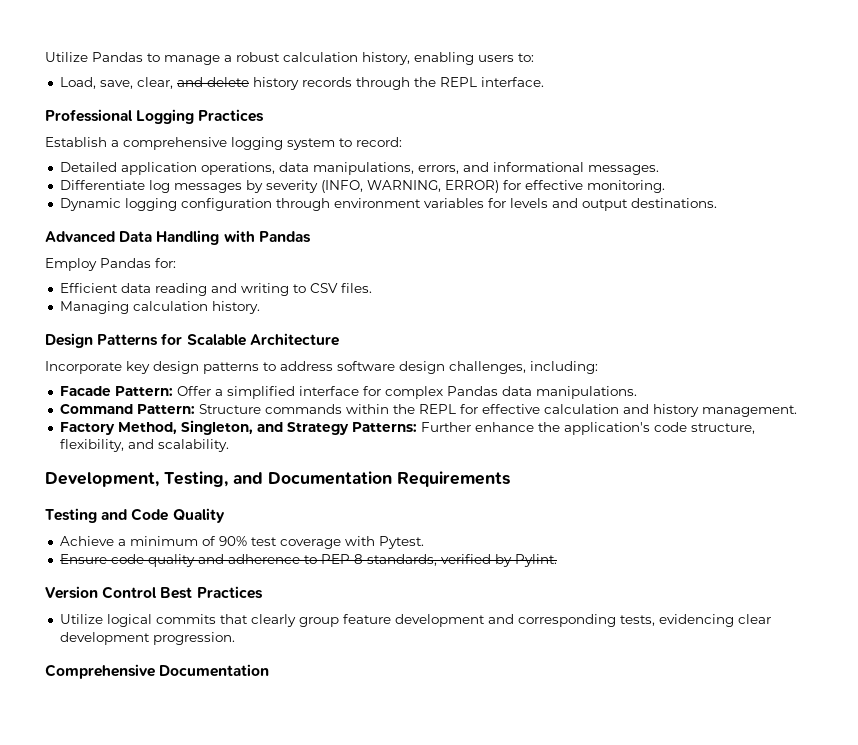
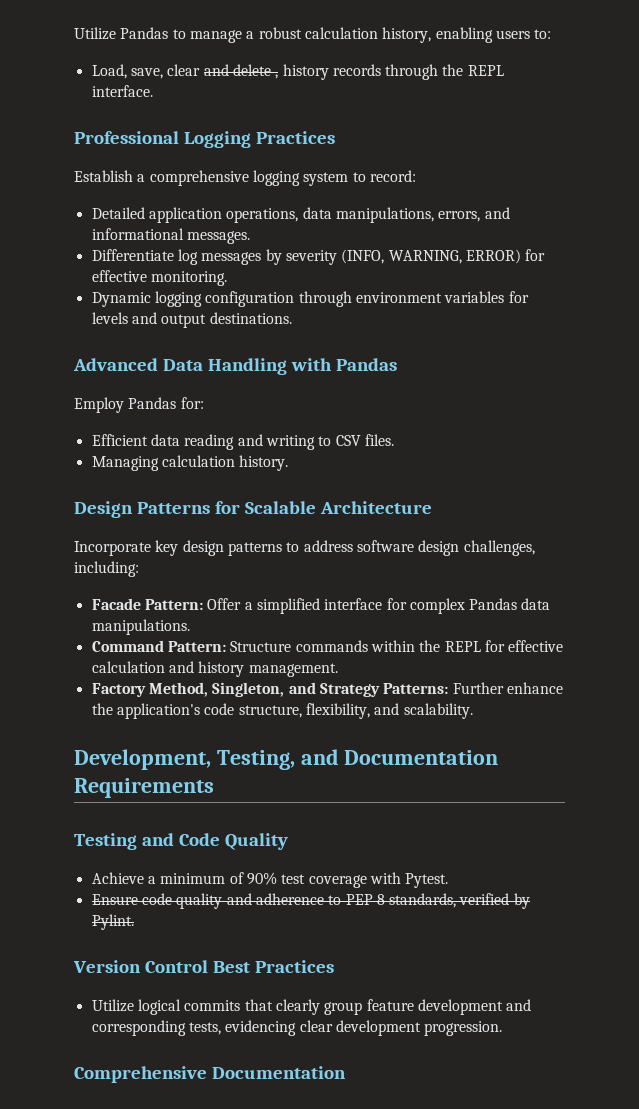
[136,77,173,89] clear, -> [167,64,201,76] clear
(249, 82) none -> [275,74,279,79] ,

